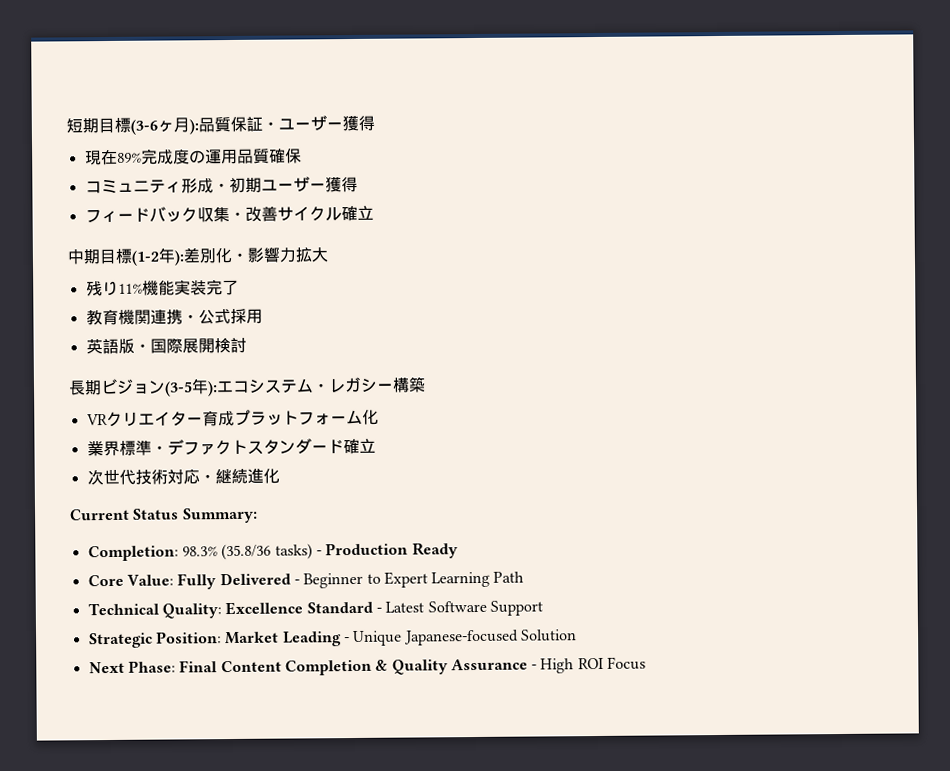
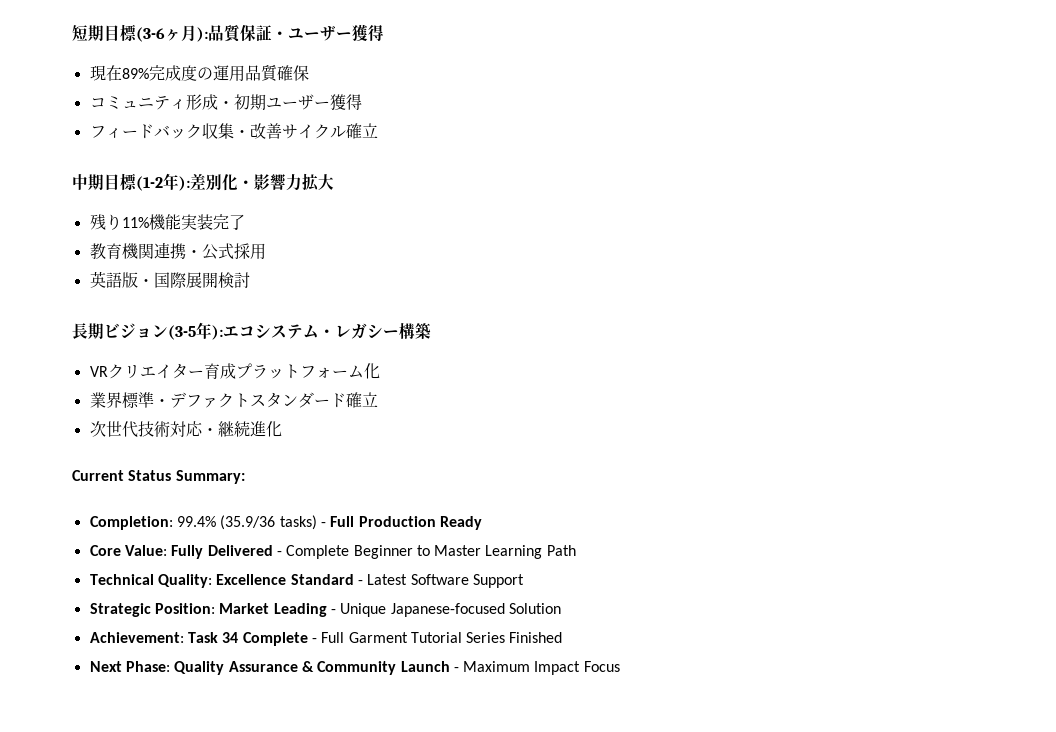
[181,543,272,561] 98.3% (35.8/36 -> [176,515,276,530] 99.4% (35.9/36
(322, 553) none -> [330,516,355,527] Full
(300, 582) none -> [286,545,350,559] Complete
[383,571,428,588] Expert -> [434,545,482,556] Master
[88,657,604,676] Next Phase: Final Content Completion & Quality Assurance - High ROI -> [89,632,563,646] [89,661,581,675] Achievement: Task 34 Complete - Full Garment Tutorial Series Finished // Next Phase: Quality Assurance & Community Launch - Maximum Impact

